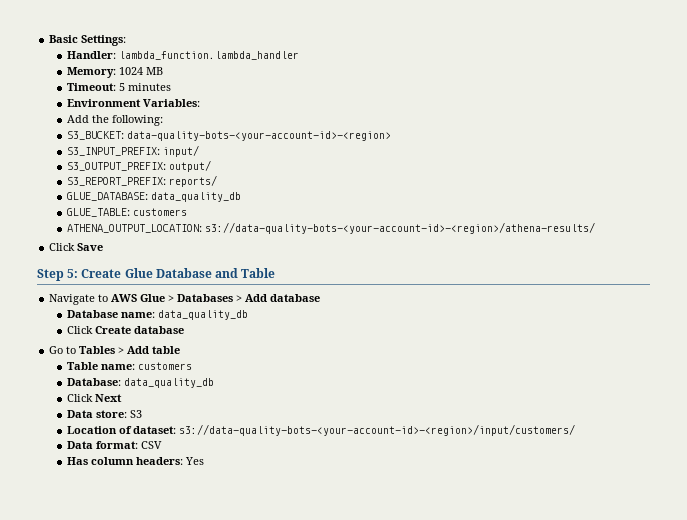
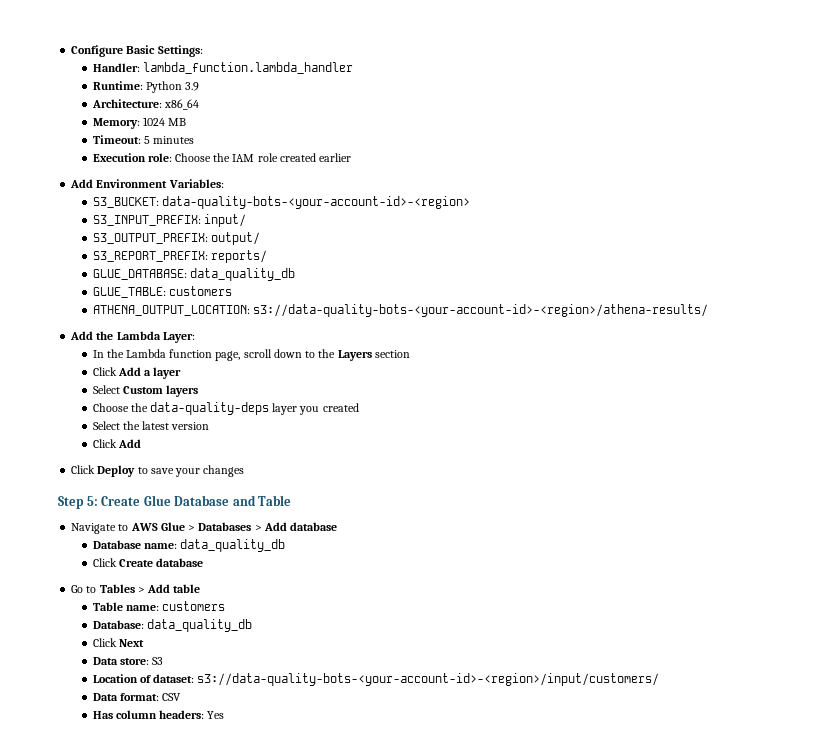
(49, 39) none -> [71,45,124,57] Configure
(299, 55) none -> [92,81,200,93] [91,99,199,110] // Runtime: Python 3.9 // Architecture: x86_64
(171, 87) none -> [92,153,352,162] [70,179,94,188] Execution role: Choose the IAM role created earlier // Add
[66,115,163,126] // Add the following: -> (224, 183) none
[49,243,104,251] Click Save -> [70,331,195,343] [92,349,410,361] [92,367,182,379] [92,385,199,397] [92,402,359,415] [92,421,210,430] [92,439,141,448] [71,465,245,477] Add the Lambda Layer: // In the Lambda function page, scroll down to the Layers section // Click Add a layer // Select Custom layers // Choose the data-quality-deps layer you created // Select the latest version // Click Add // Click Deploy to save your changes

